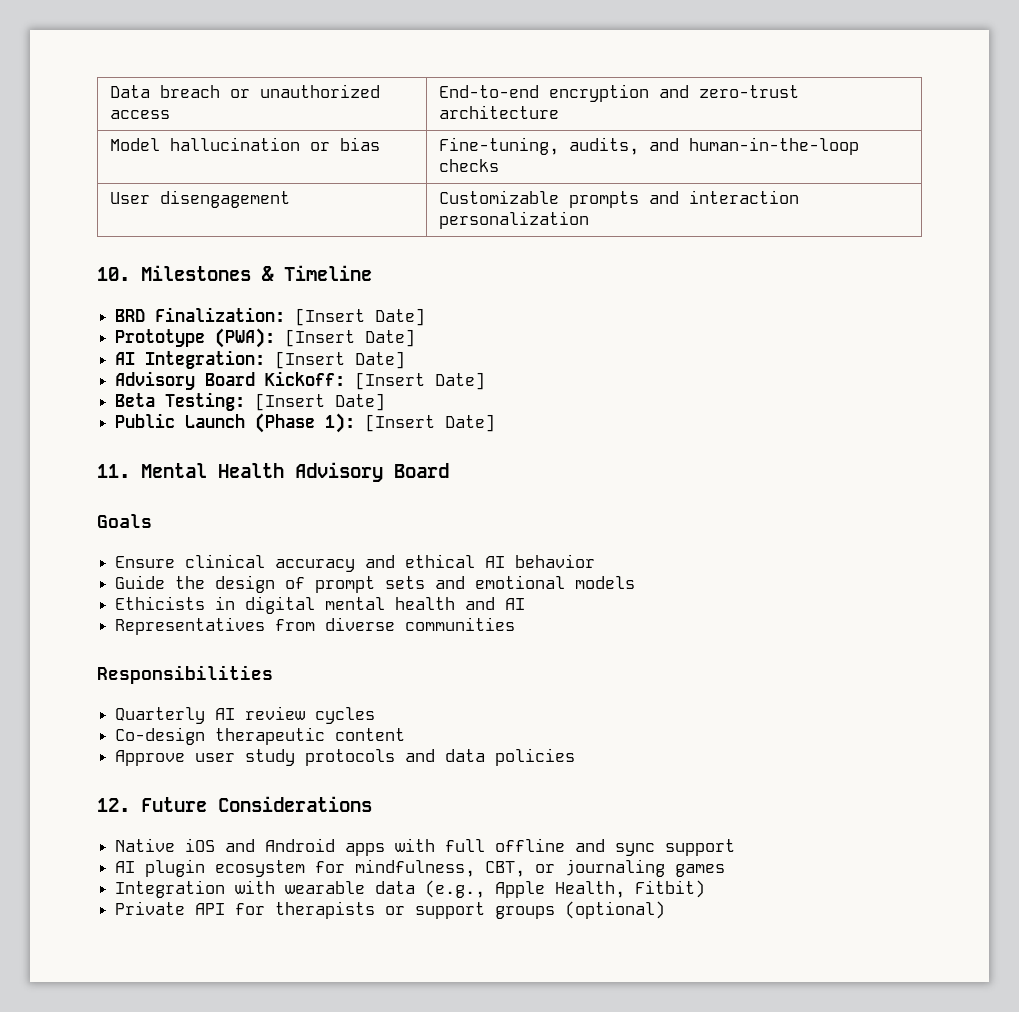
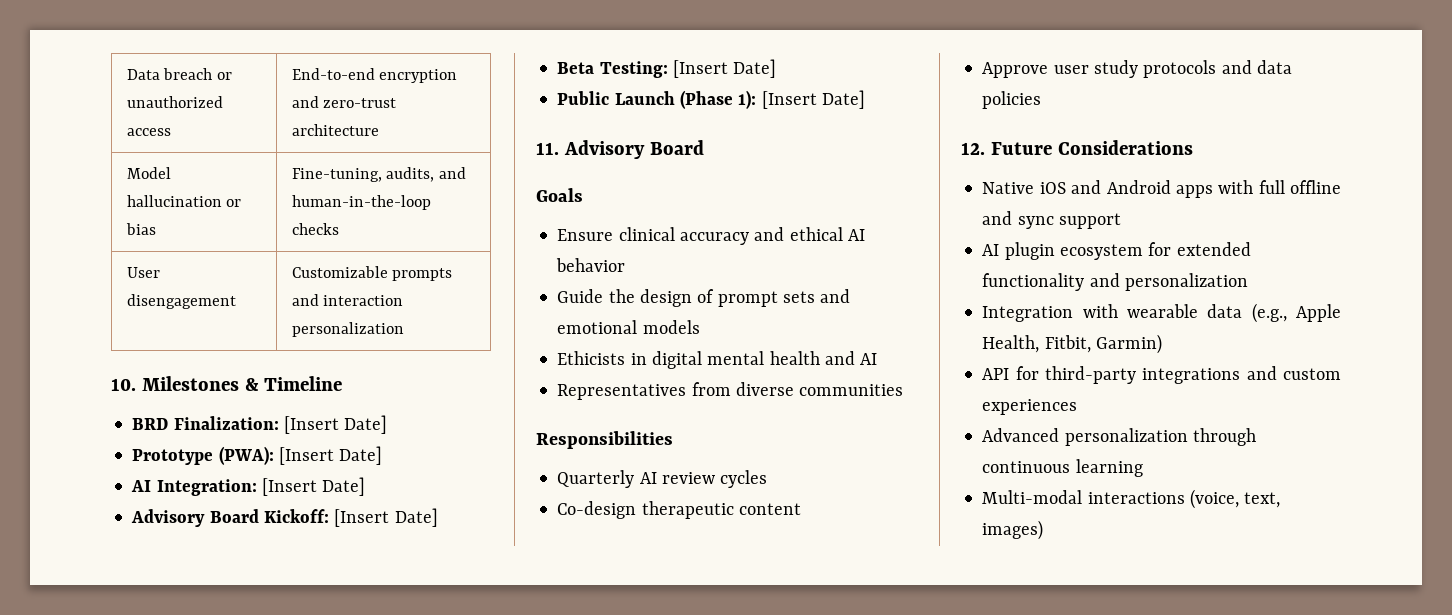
[141,463,284,478] Mental Health -> (559, 148) none
[355,859,726,877] mindfulness, CBT, or journaling games -> [1176,242,1251,256] [982,273,1248,291] extended functionality and personalization
[635,880,706,898] [115,901,666,919] Fitbit) // Private API for therapists or support groups (optional) -> [1044,334,1162,354] [982,366,1341,384] [982,399,1078,415] [982,428,1256,446] [982,459,1143,477] [982,489,1281,509] [982,520,1044,540] Fitbit, Garmin) // API for third-party integrations and custom experiences // Advanced personalization through continuous learning // Multi-modal interactions (voice, text, images)

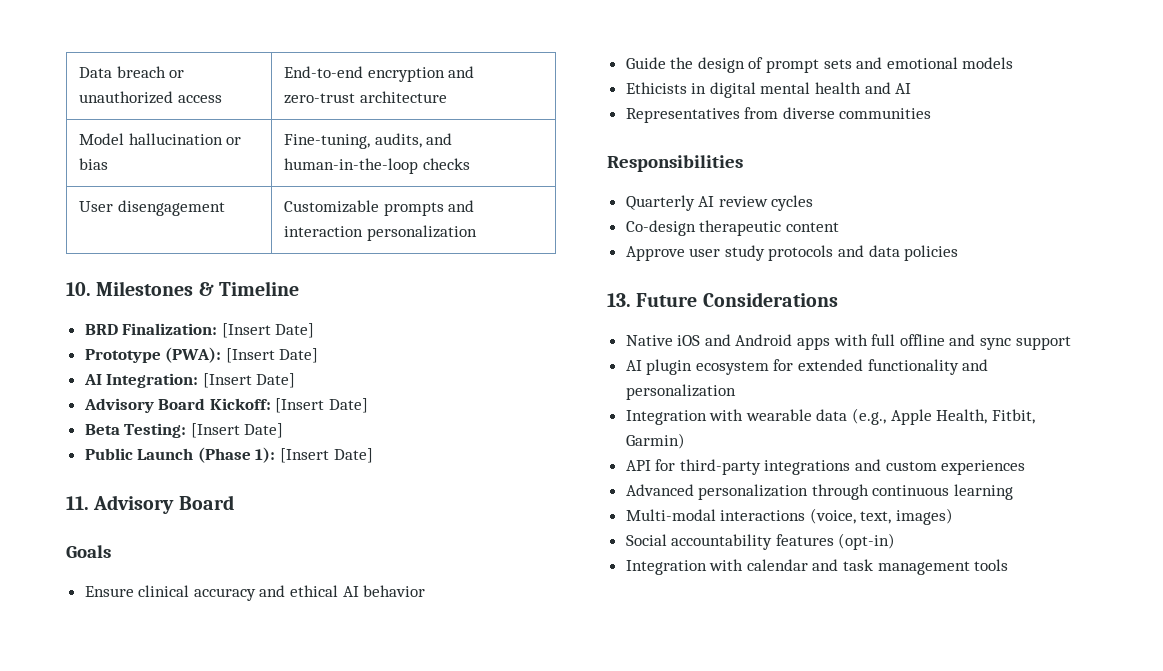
[961,142,985,155] 12. -> [607,293,631,307] 13.
(1044, 530) none -> [625,533,896,550] [625,559,1009,575] // Social accountability features (opt-in) // Integration with calendar and task management tools

